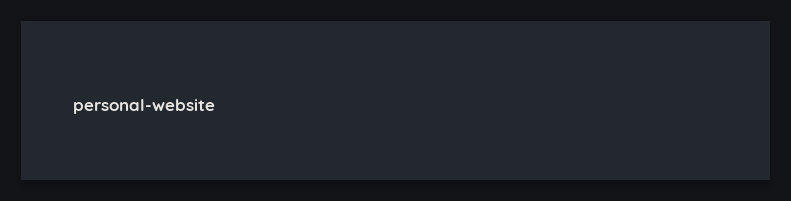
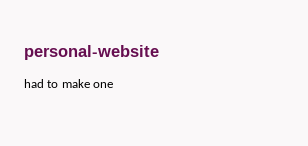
(215, 106) none -> [24,79,114,88] // had to make one

